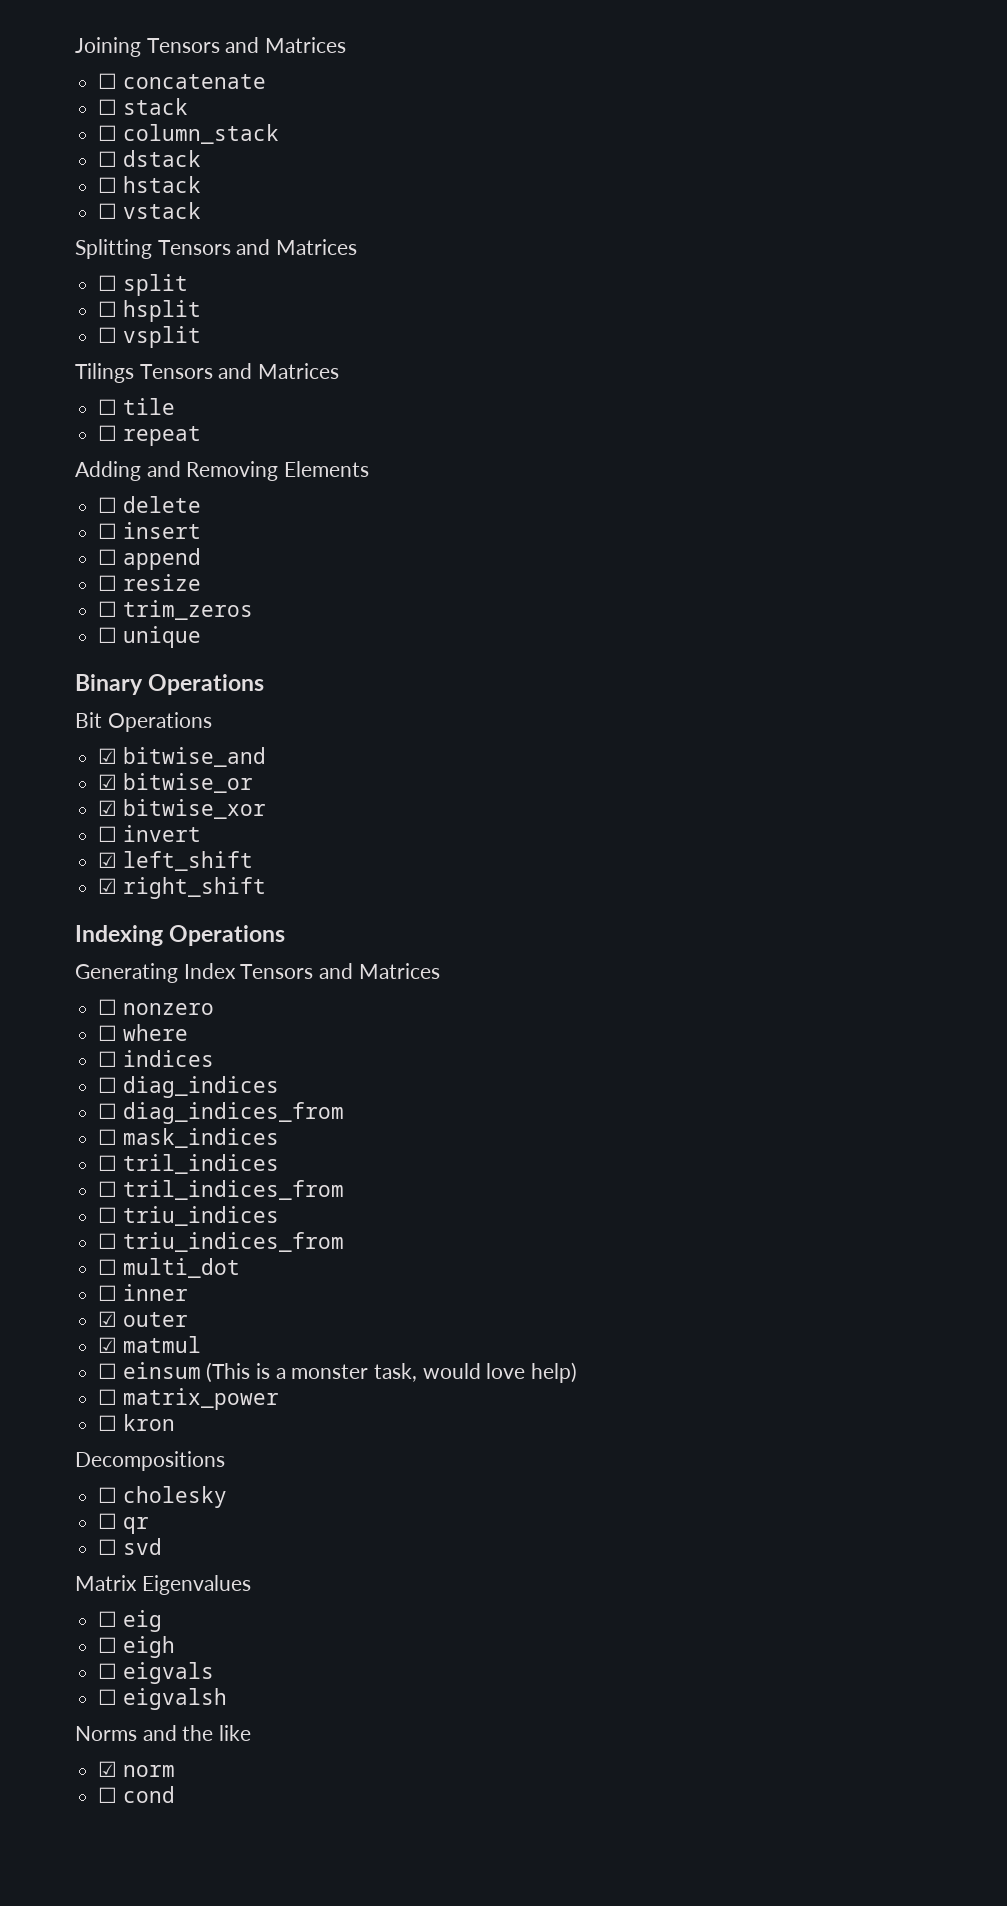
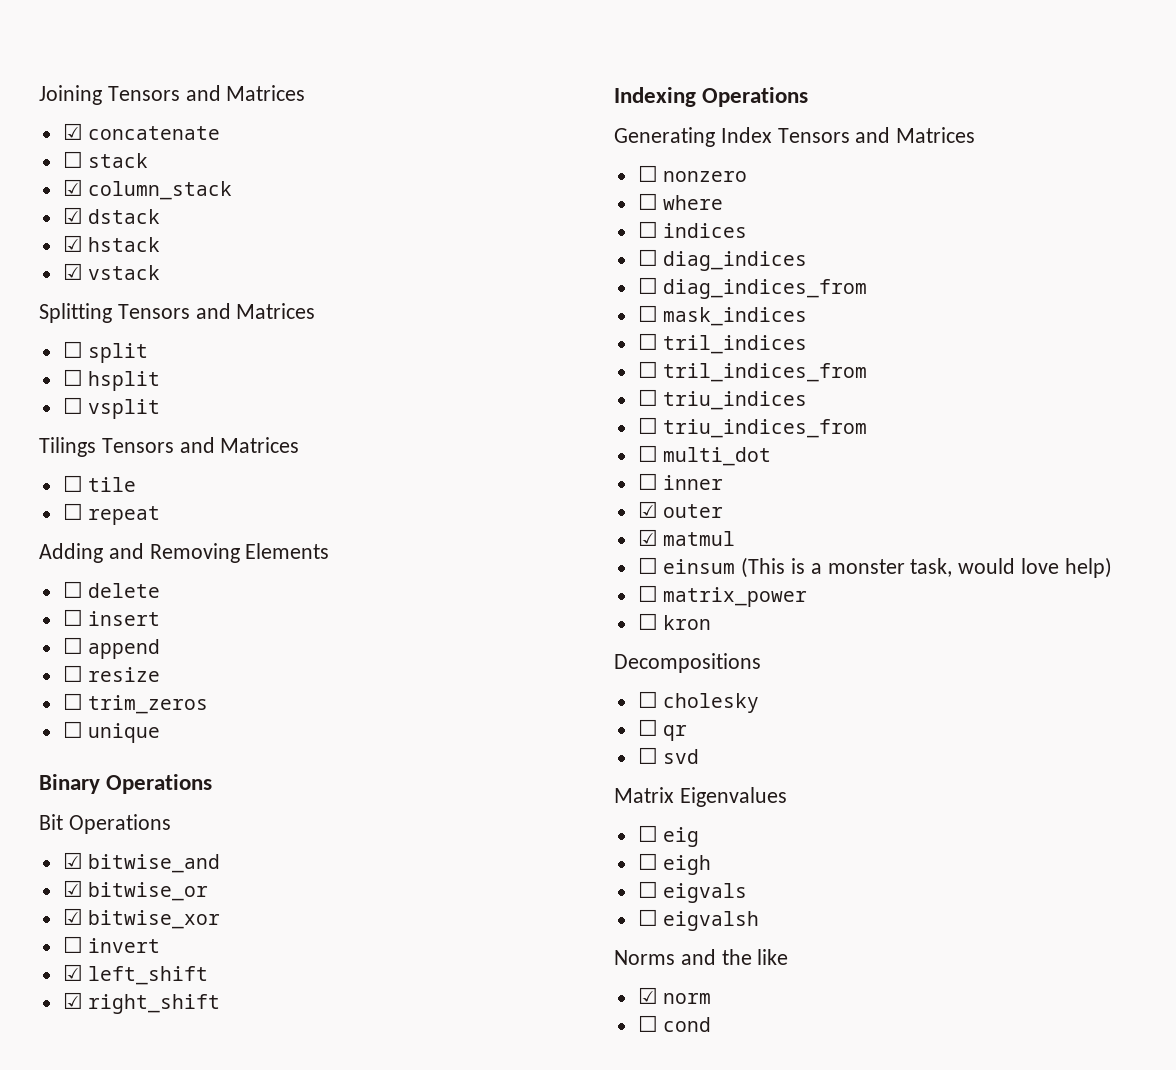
[98,73,118,89] ☐ -> [62,123,83,140] ☑
[98,125,118,141] ☐ -> [62,179,83,196] ☑
[98,151,118,167] ☐ -> [62,207,83,224] ☑
[98,177,118,193] ☐ -> [62,235,83,252] ☑
[98,203,118,219] ☐ -> [62,263,83,280] ☑

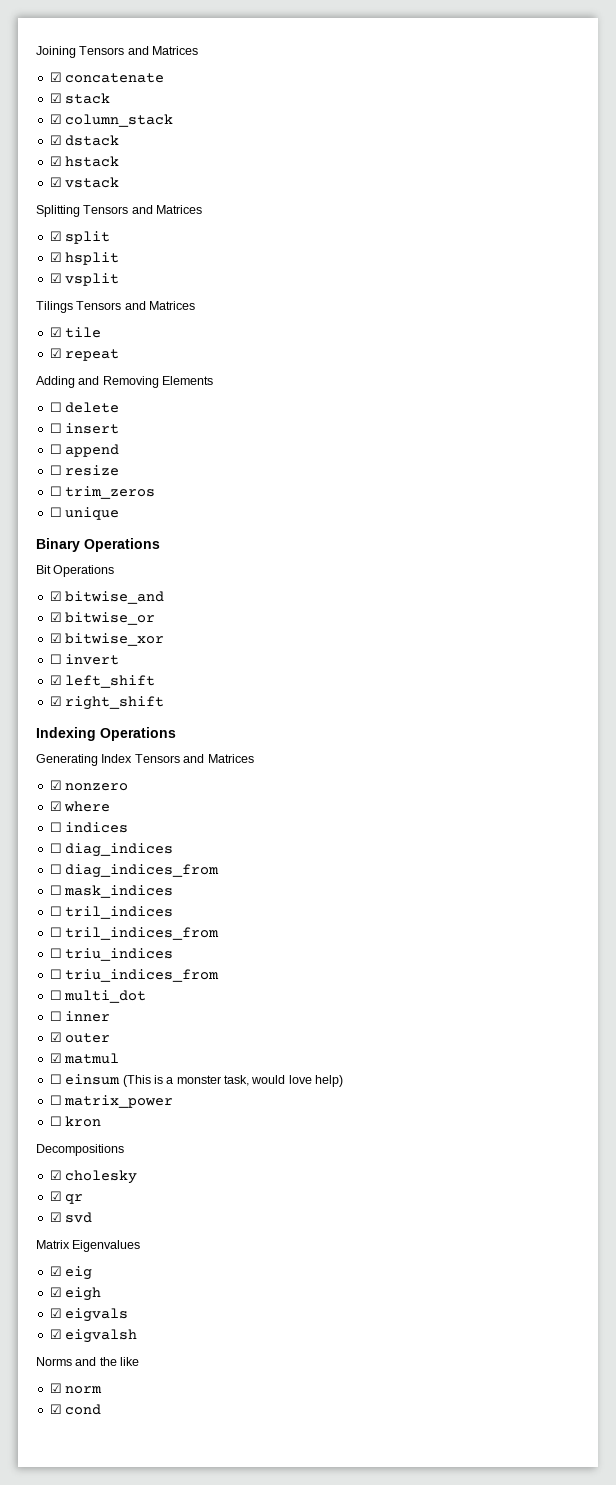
[62,151,83,168] ☐ -> [49,93,62,103] ☑
[62,341,83,358] ☐ -> [49,231,62,241] ☑
[62,369,83,386] ☐ -> [49,252,62,262] ☑
[62,397,83,414] ☐ -> [49,273,62,283] ☑
[62,475,83,492] ☐ -> [49,327,62,337] ☑
[62,503,83,520] ☐ -> [49,348,62,358] ☑
[637,165,658,182] ☐ -> [49,780,62,790] ☑
[637,193,658,210] ☐ -> [49,801,62,811] ☑
[637,691,658,708] ☐ -> [49,1170,62,1180] ☑
[637,719,658,736] ☐ -> [49,1191,62,1201] ☑
[637,747,658,764] ☐ -> [49,1212,62,1222] ☑
[637,825,658,842] ☐ -> [49,1266,62,1276] ☑
[637,853,658,870] ☐ -> [49,1287,62,1297] ☑
[637,881,658,898] ☐ -> [49,1308,62,1318] ☑
[637,909,658,926] ☐ -> [49,1329,62,1339] ☑
[637,1015,658,1032] ☐ -> [49,1404,62,1414] ☑

